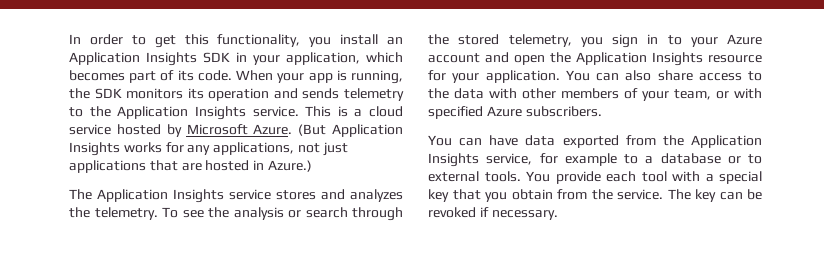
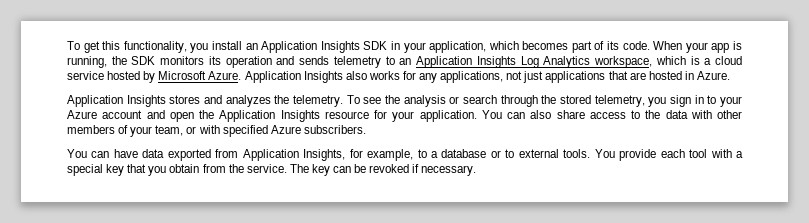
[69,34,146,45] In order to -> [67,41,80,50] To
[89,106,332,120] the Application Insights service. This -> [399,56,686,68] an Application Insights Log Analytics workspace, which
[298,124,403,137] [69,142,120,156] (But Application Insights -> [244,71,367,83] Application Insights also
[267,160,312,172] [69,189,271,203] Azure.) // The Application Insights service -> [696,71,730,80] [67,95,166,107] Azure. // Application Insights
[662,135,762,148] [428,153,617,167] the Application Insights service, for example -> [242,149,414,161] Application Insights, for example,

